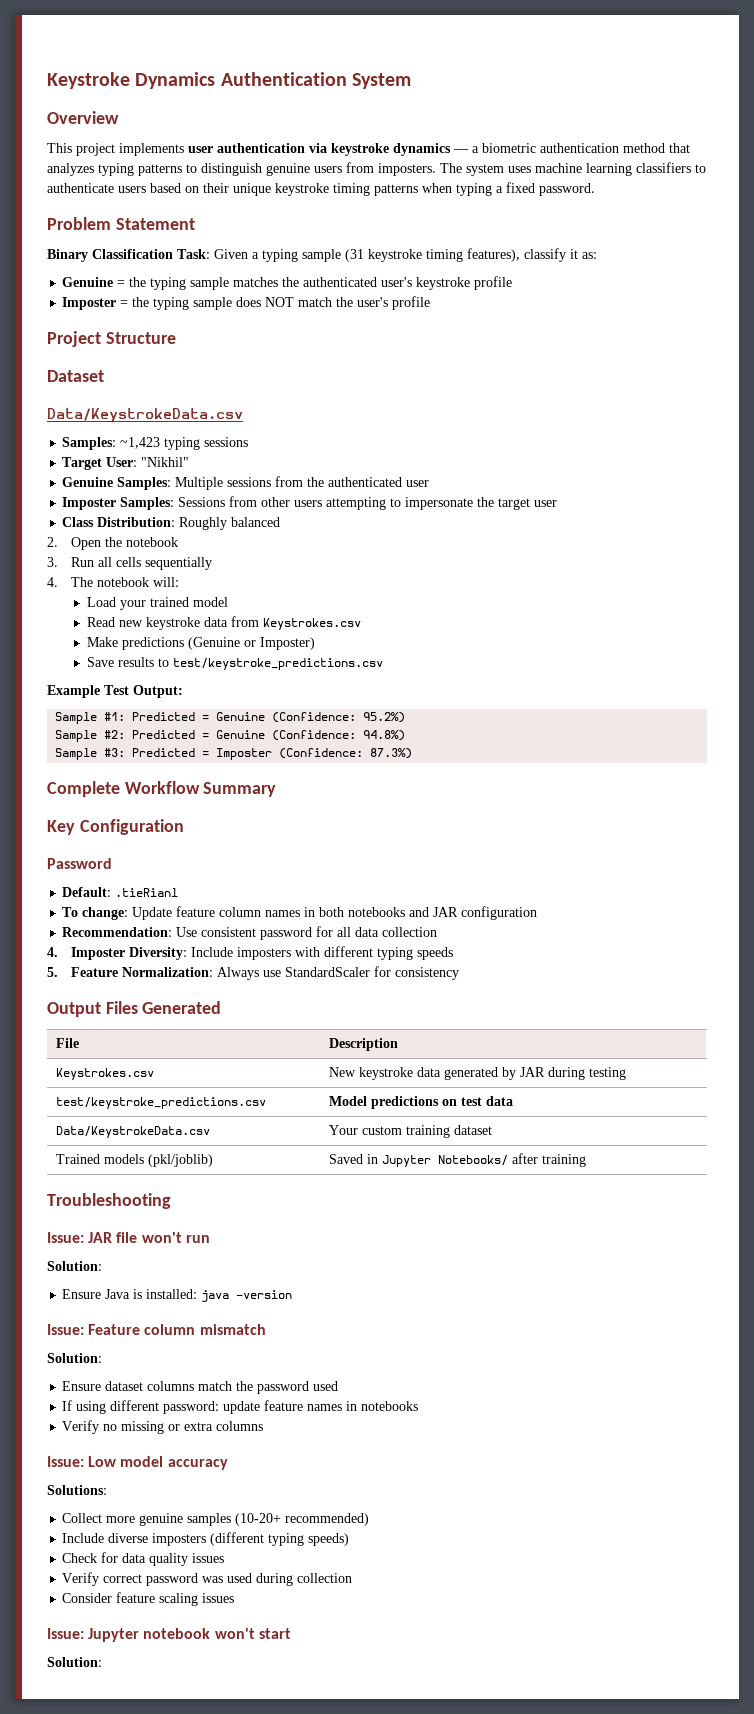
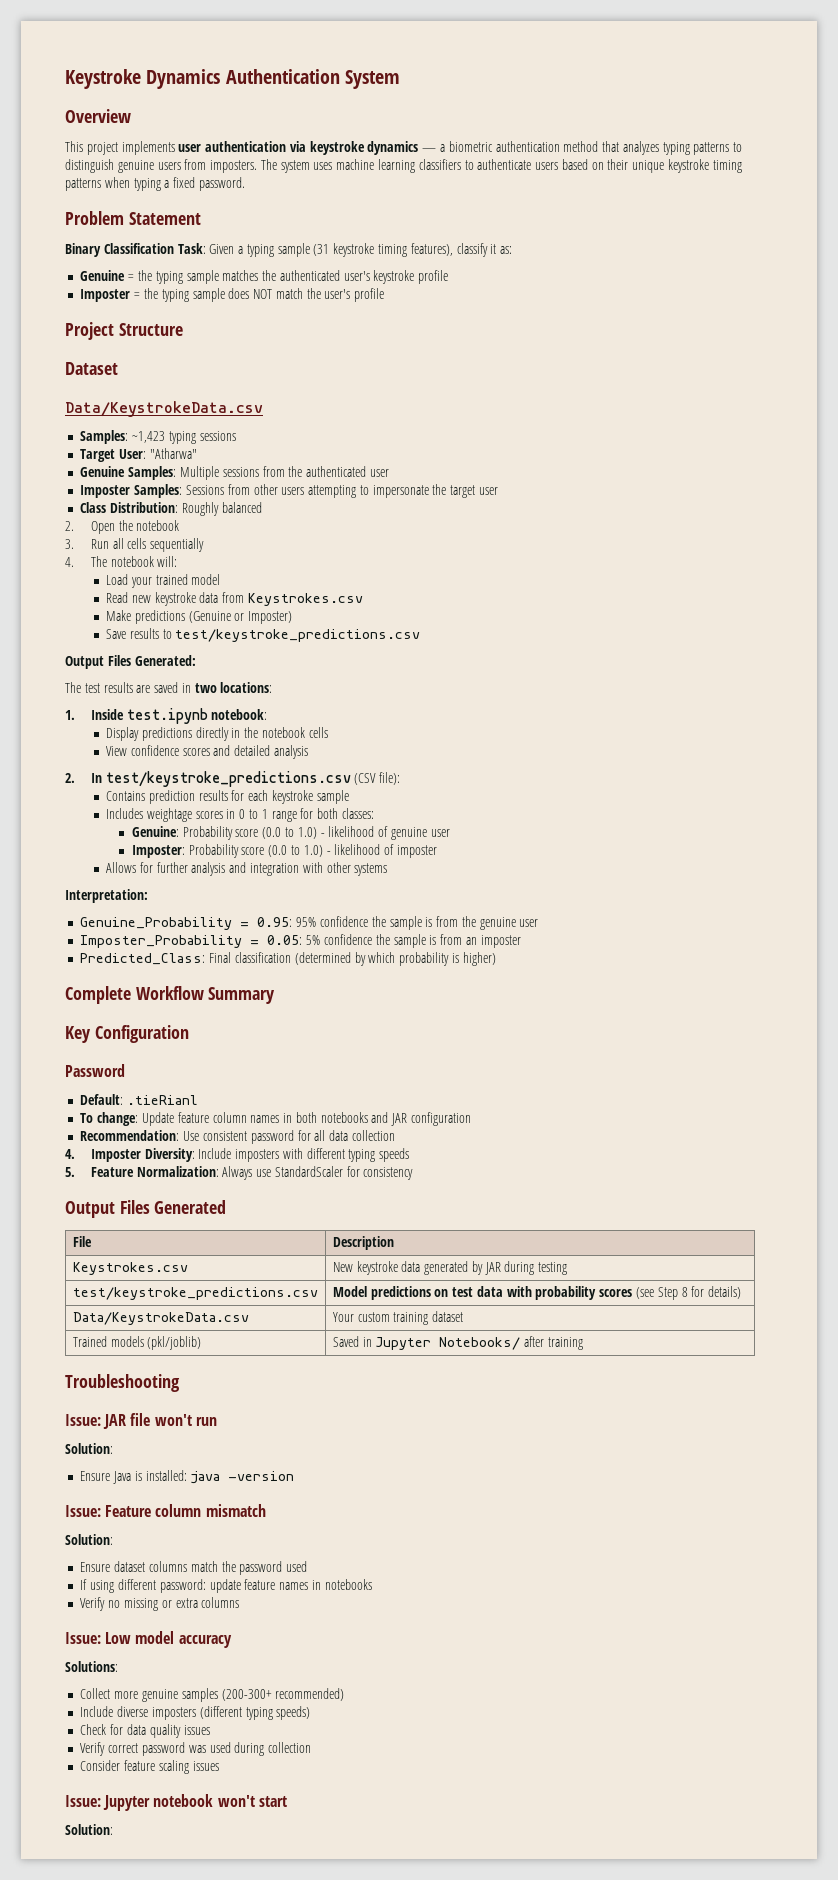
[141,457,190,467] "Nikhil" -> [149,448,197,459] "Atharwa"
[47,685,183,698] [55,712,406,724] [55,730,406,742] [55,748,413,760] Example Test Output: // Sample #1: Predicted = Genuine (Confidence: 95.2%) // Sample #2: Predicted = Genuine (Confidence: 94.8%) // Sample #3: Predicted = Imposter (Confidence: 87.3%) -> [65,655,196,669] [65,682,273,693] [65,708,268,724] [106,727,328,741] [106,745,309,759] [65,771,401,787] [106,790,349,804] [106,808,374,822] [131,826,450,840] [131,844,437,858] [106,862,388,876] [65,889,148,903] [80,916,539,930] [80,934,521,948] [80,952,496,966] Output Files Generated: // The test results are saved in two locations: // 1. Inside test.ipynb notebook: // Display predictions directly in the notebook cells // View confidence scores and detailed analysis // 2. In test/keystroke_predictions.csv (CSV file): // Contains prediction results for each keystroke sample // Includes weightage scores in 0 to 1 range for both classes: // Genuine: Probability score (0.0 to 1.0) - likelihood of genuine user // Imposter: Probability score (0.0 to 1.0) - likelihood of imposter // Allows for further analysis and integration with other systems // Interpretation: // Genuine_Probability = 0.95: 95% confidence the sample is from the genuine user // Imposter_Probability = 0.05: 5% confidence the sample is from an imposter // Predicted_Class: Final classification (determined by which probability is higher)
(514, 1101) none -> [506,1286,742,1300] with probability scores (see Step 8 for details)
[235,1513,282,1526] (10-20+ -> [221,1689,272,1701] (200-300+

